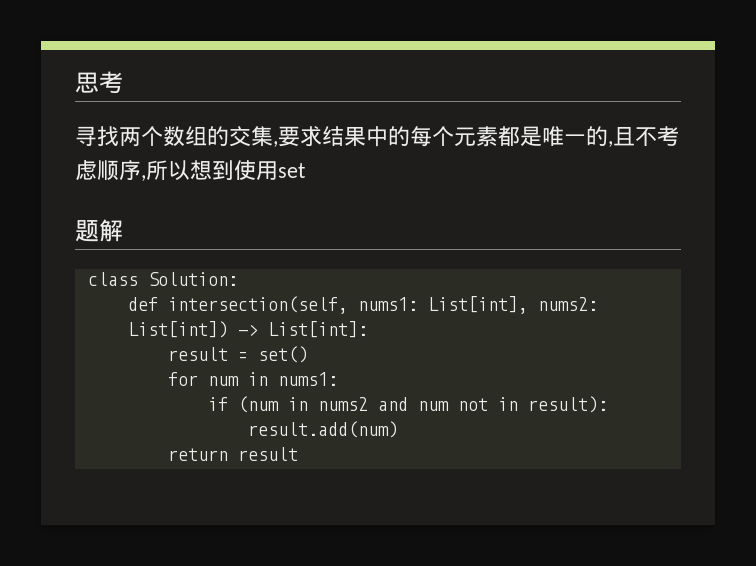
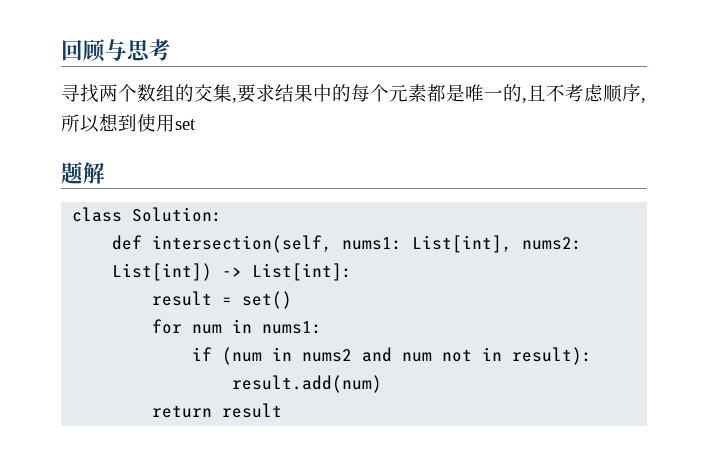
(75, 82) none -> [61,39,127,62] 回顾与

